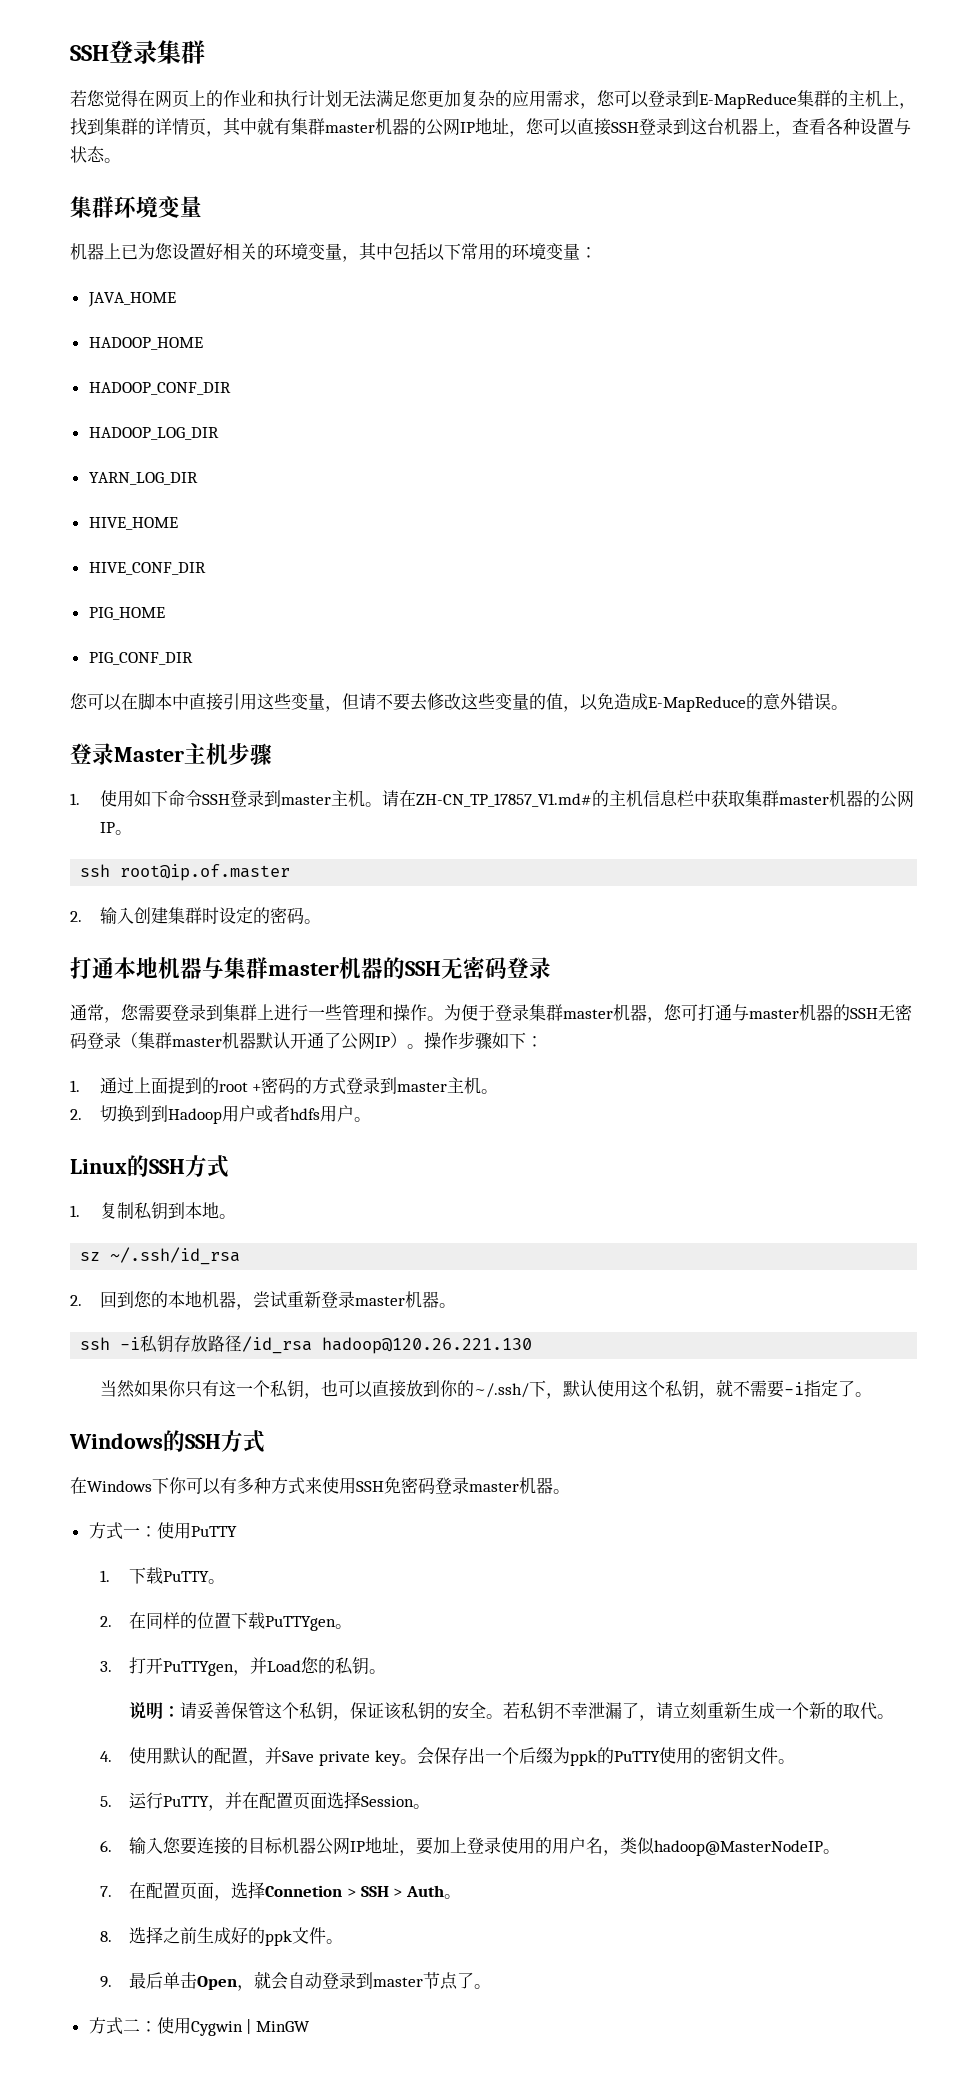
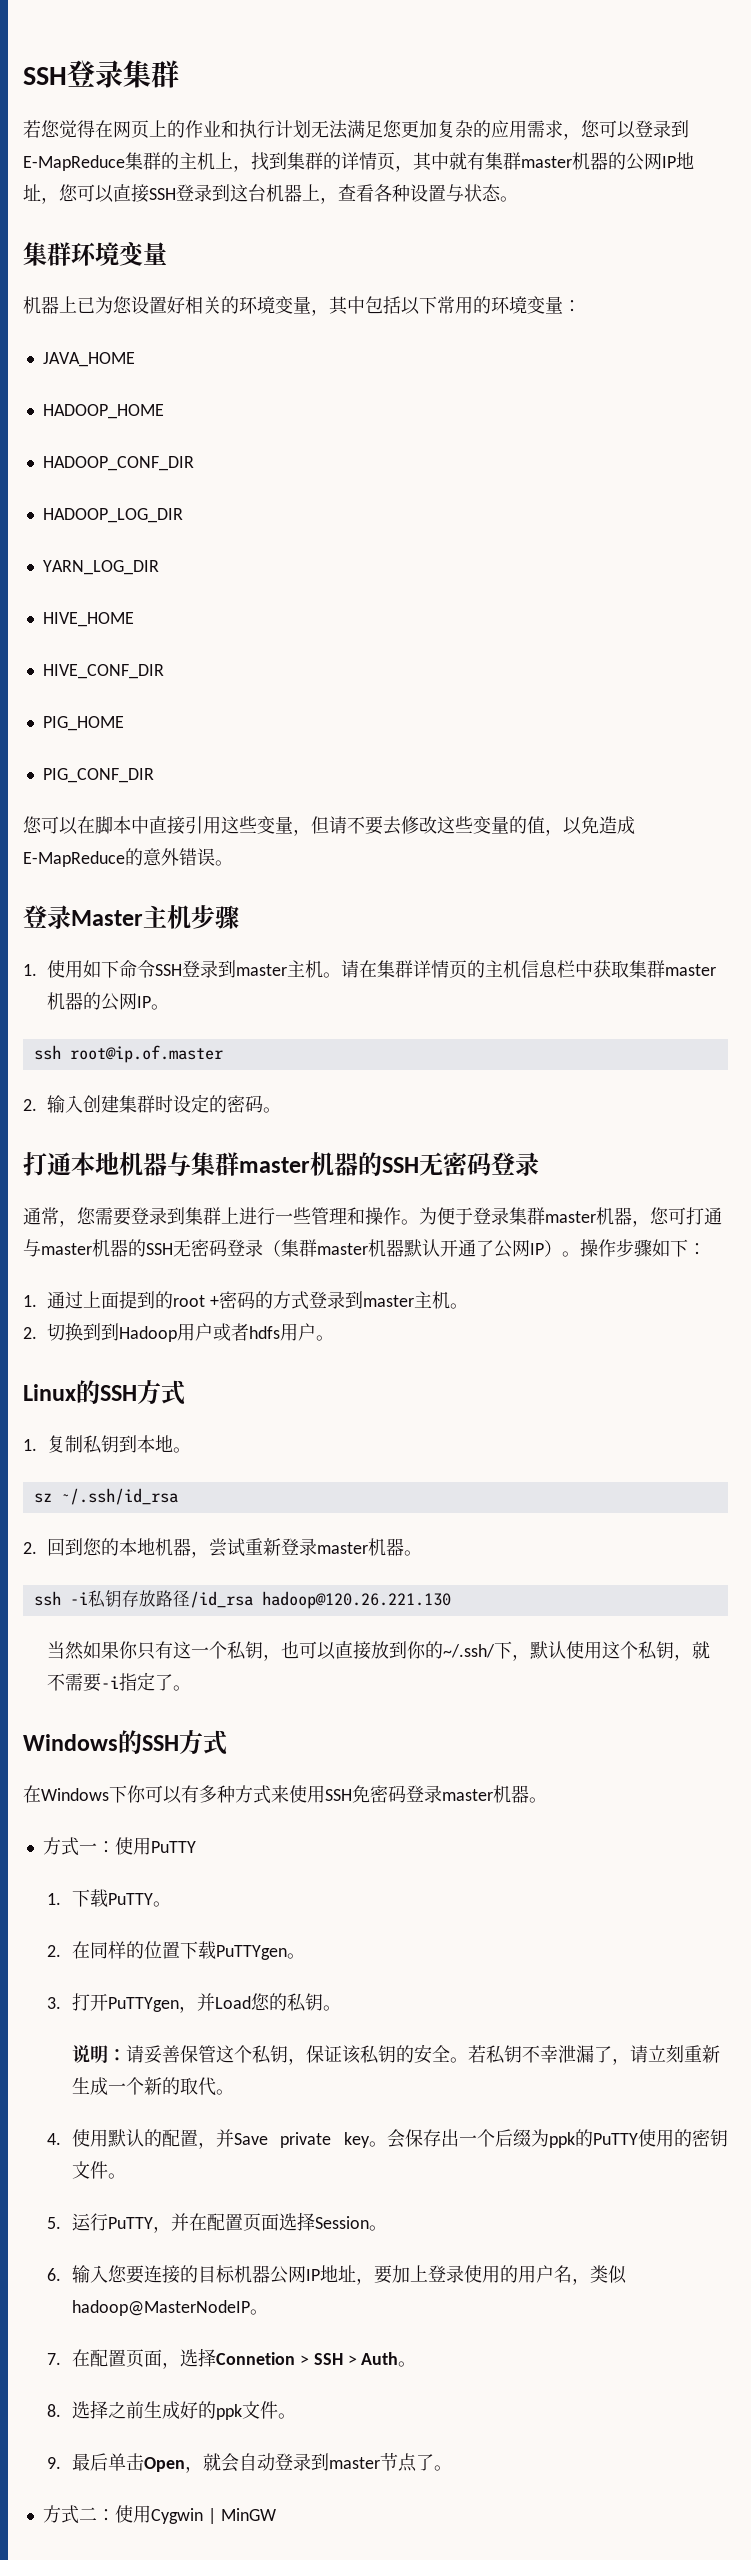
[415,793,592,807] ZH-CN_TP_17857_V1.md# -> [377,960,468,979] 集群详情页

